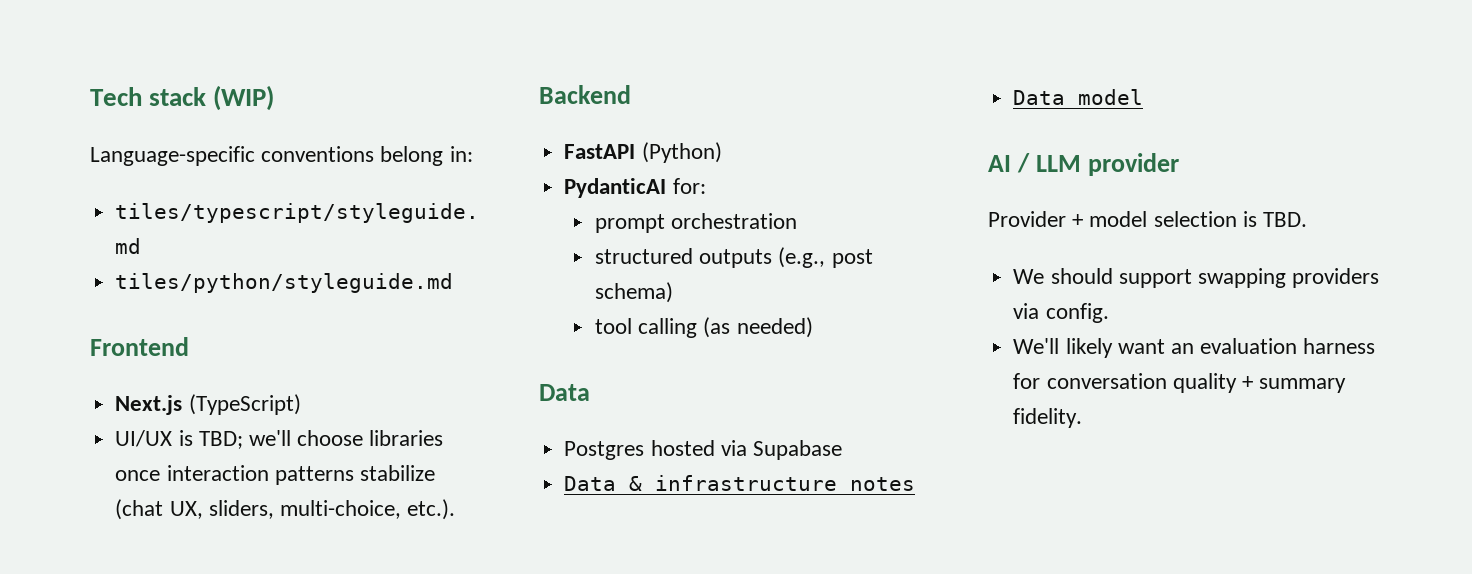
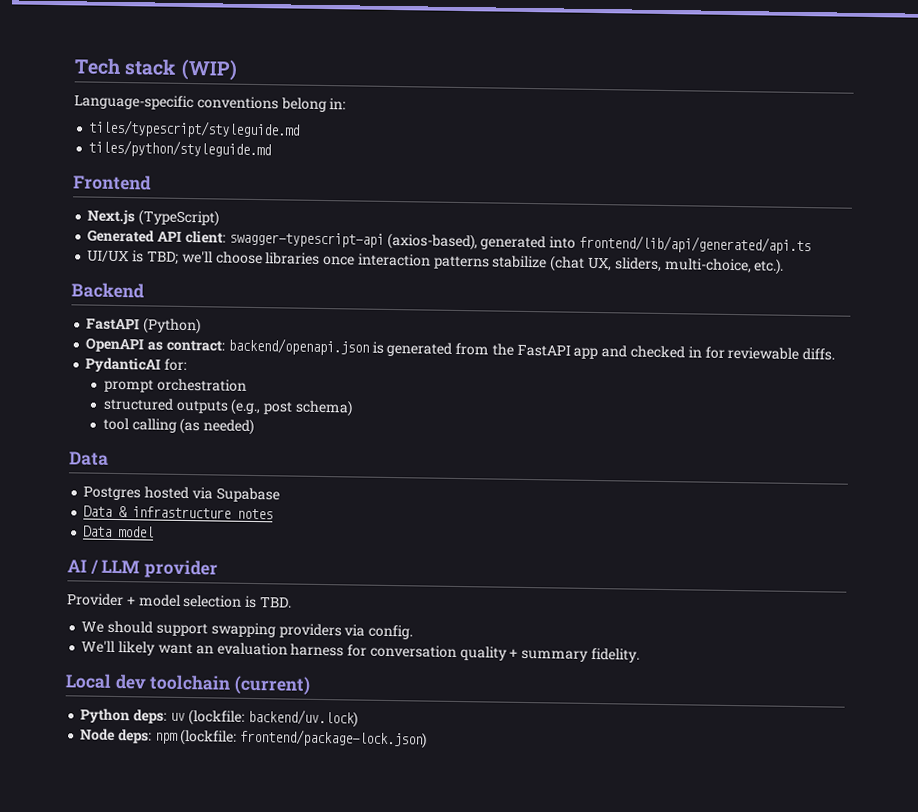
(301, 404) none -> [87,229,811,255] // Generated API client: swagger-typescript-api (axios-based), generated into frontend/lib/api/generated/api.ts
(722, 152) none -> [85,337,836,361] // OpenAPI as contract: backend/openapi.json is generated from the FastAPI app and checked in for reviewable diffs.
(1083, 418) none -> [65,673,312,695] [80,708,358,728] [80,728,427,749] // Local dev toolchain (current) // Python deps: uv (lockfile: backend/uv.lock) // Node deps: npm (lockfile: frontend/package-lock.json)

